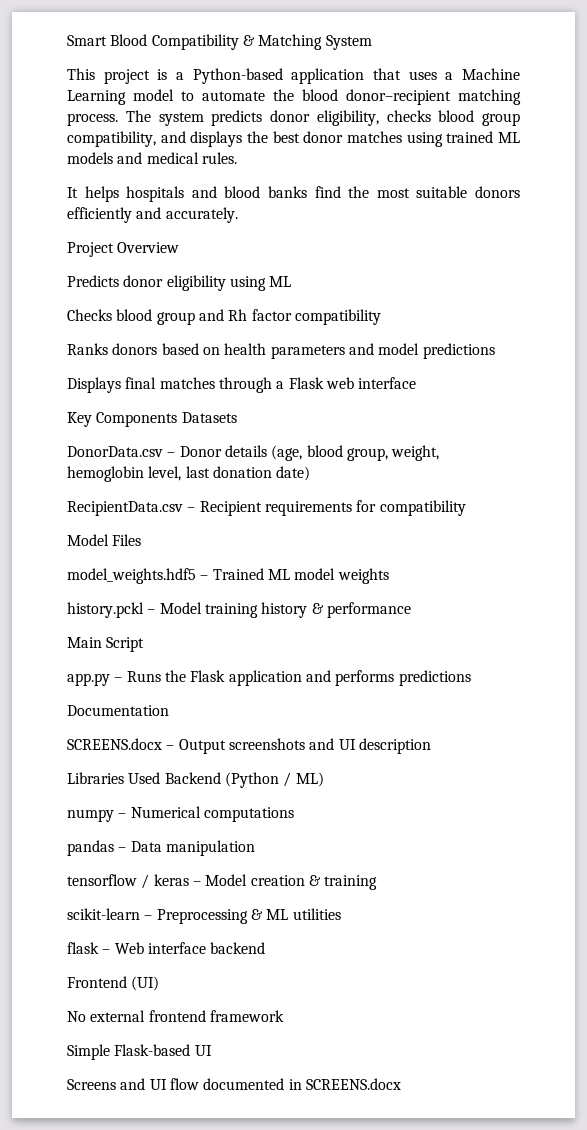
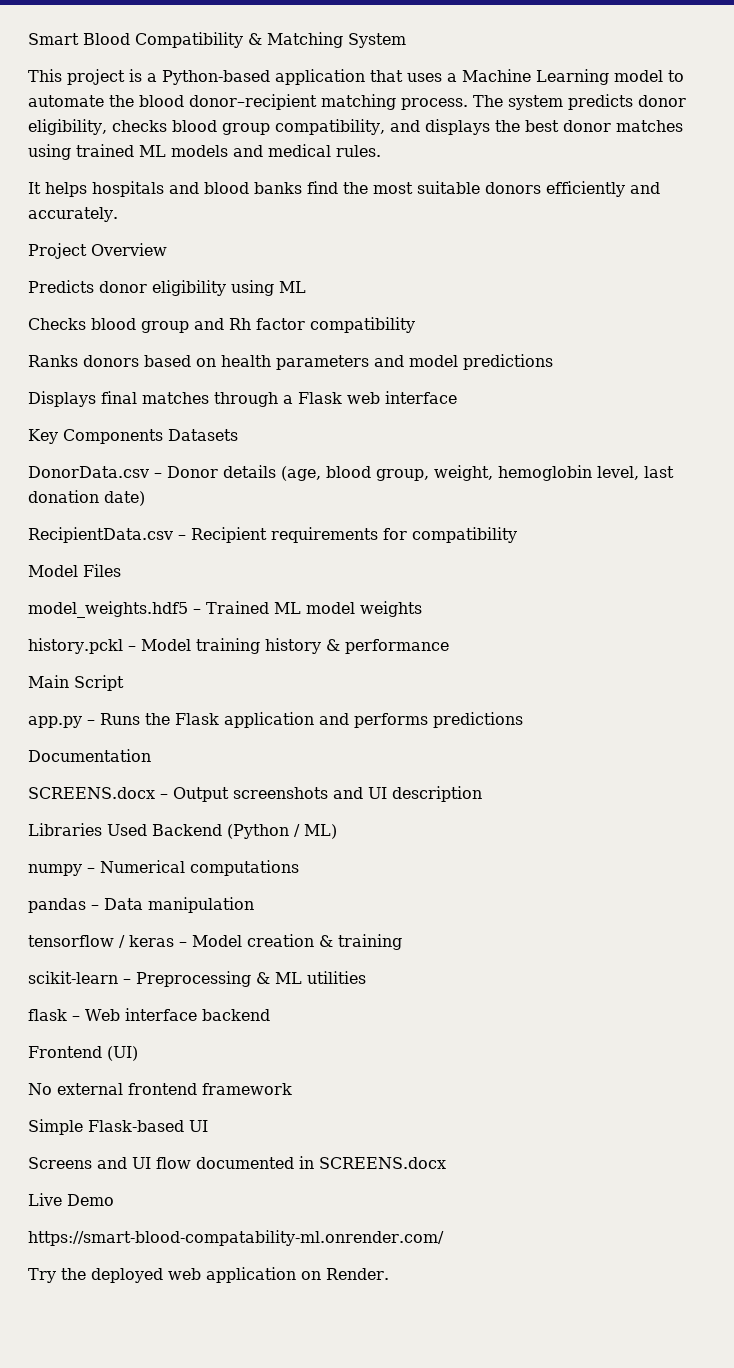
(401, 1084) none -> [28,1193,114,1206] [28,1230,444,1246] [28,1267,389,1283] // Live Demo // https://smart-blood-compatability-ml.onrender.com/ // Try the deployed web application on Render.

